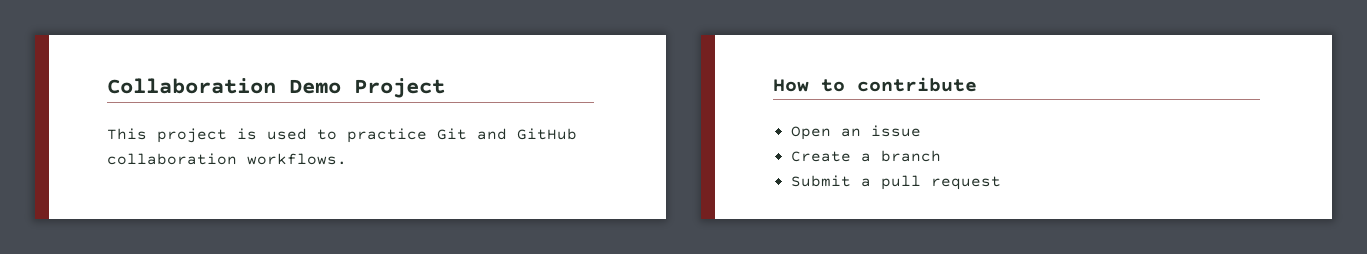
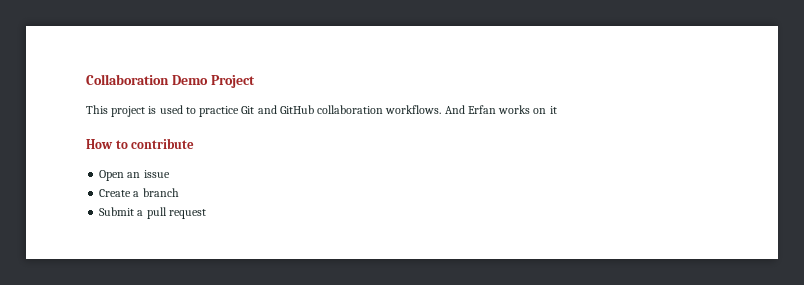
(347, 159) none -> [444,105,557,114] And Erfan works on it

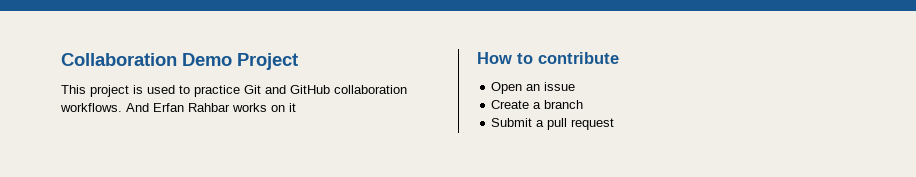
(496, 109) none -> [188,103,230,112] Rahbar

